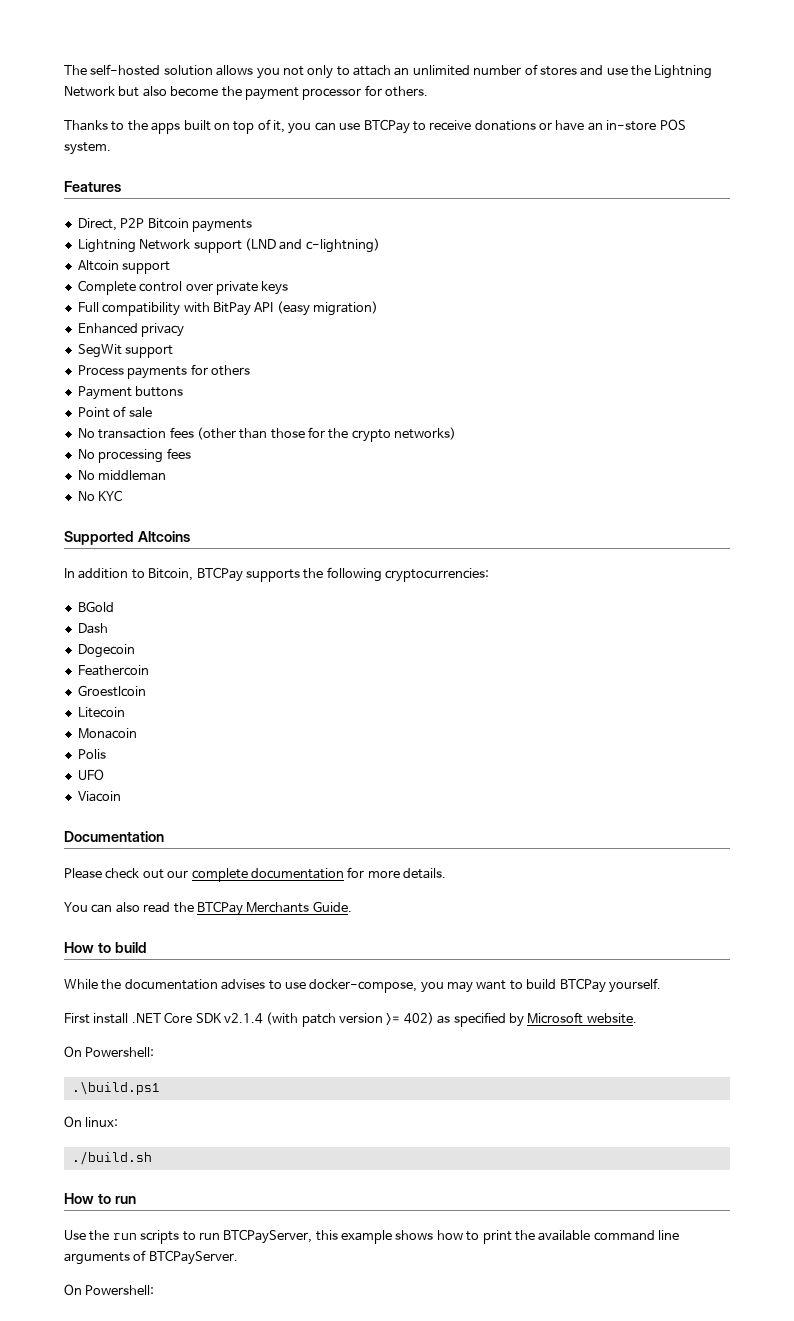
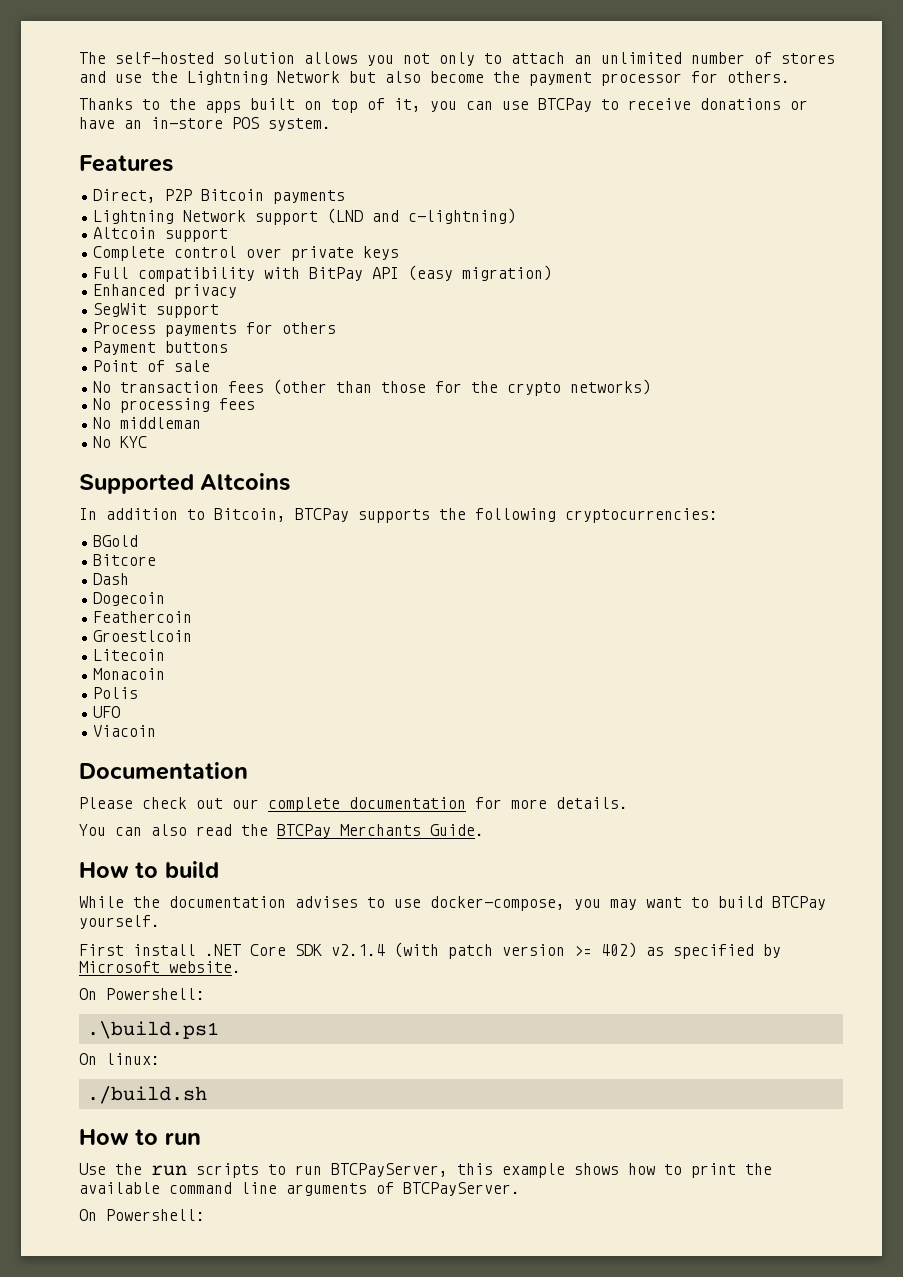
(114, 606) none -> [93,554,157,566] // Bitcore

